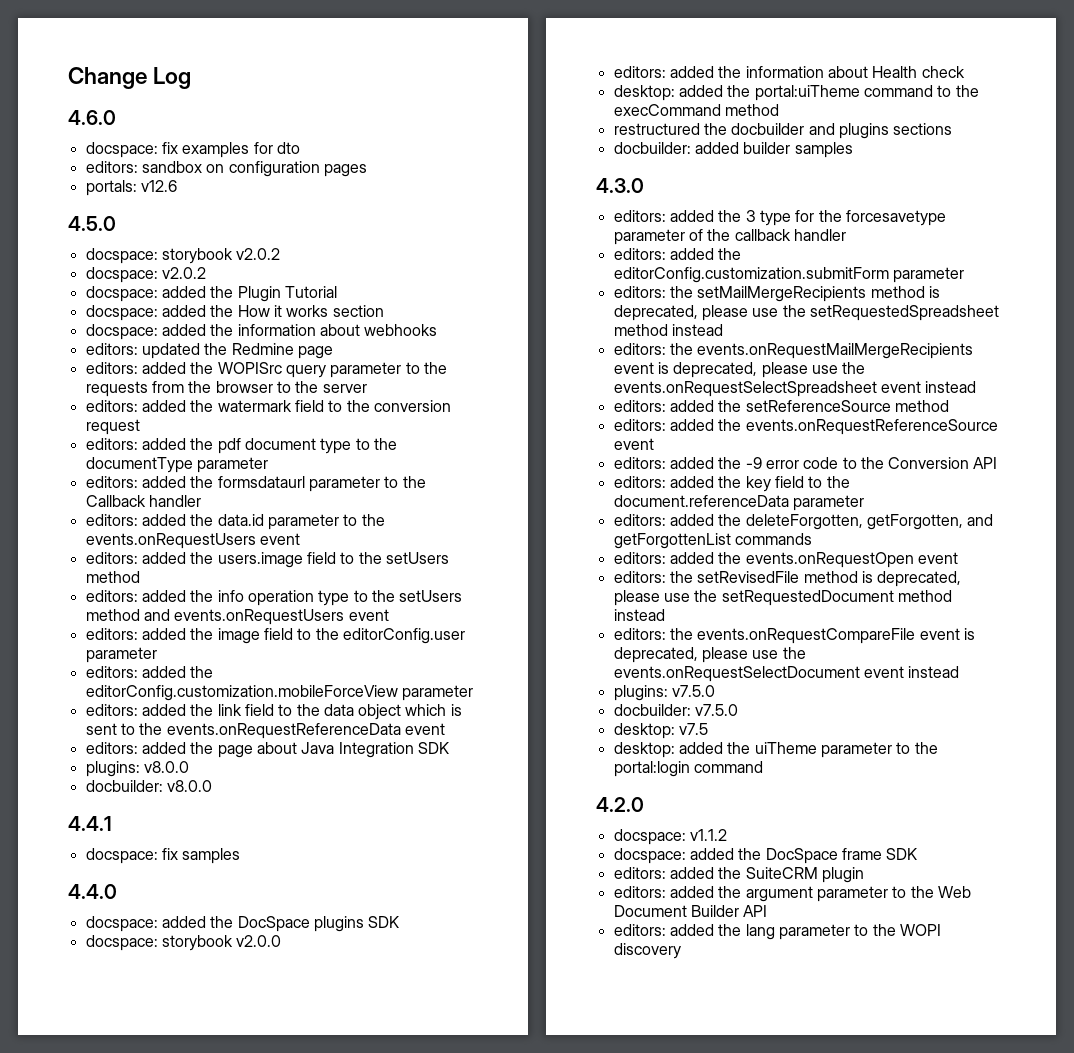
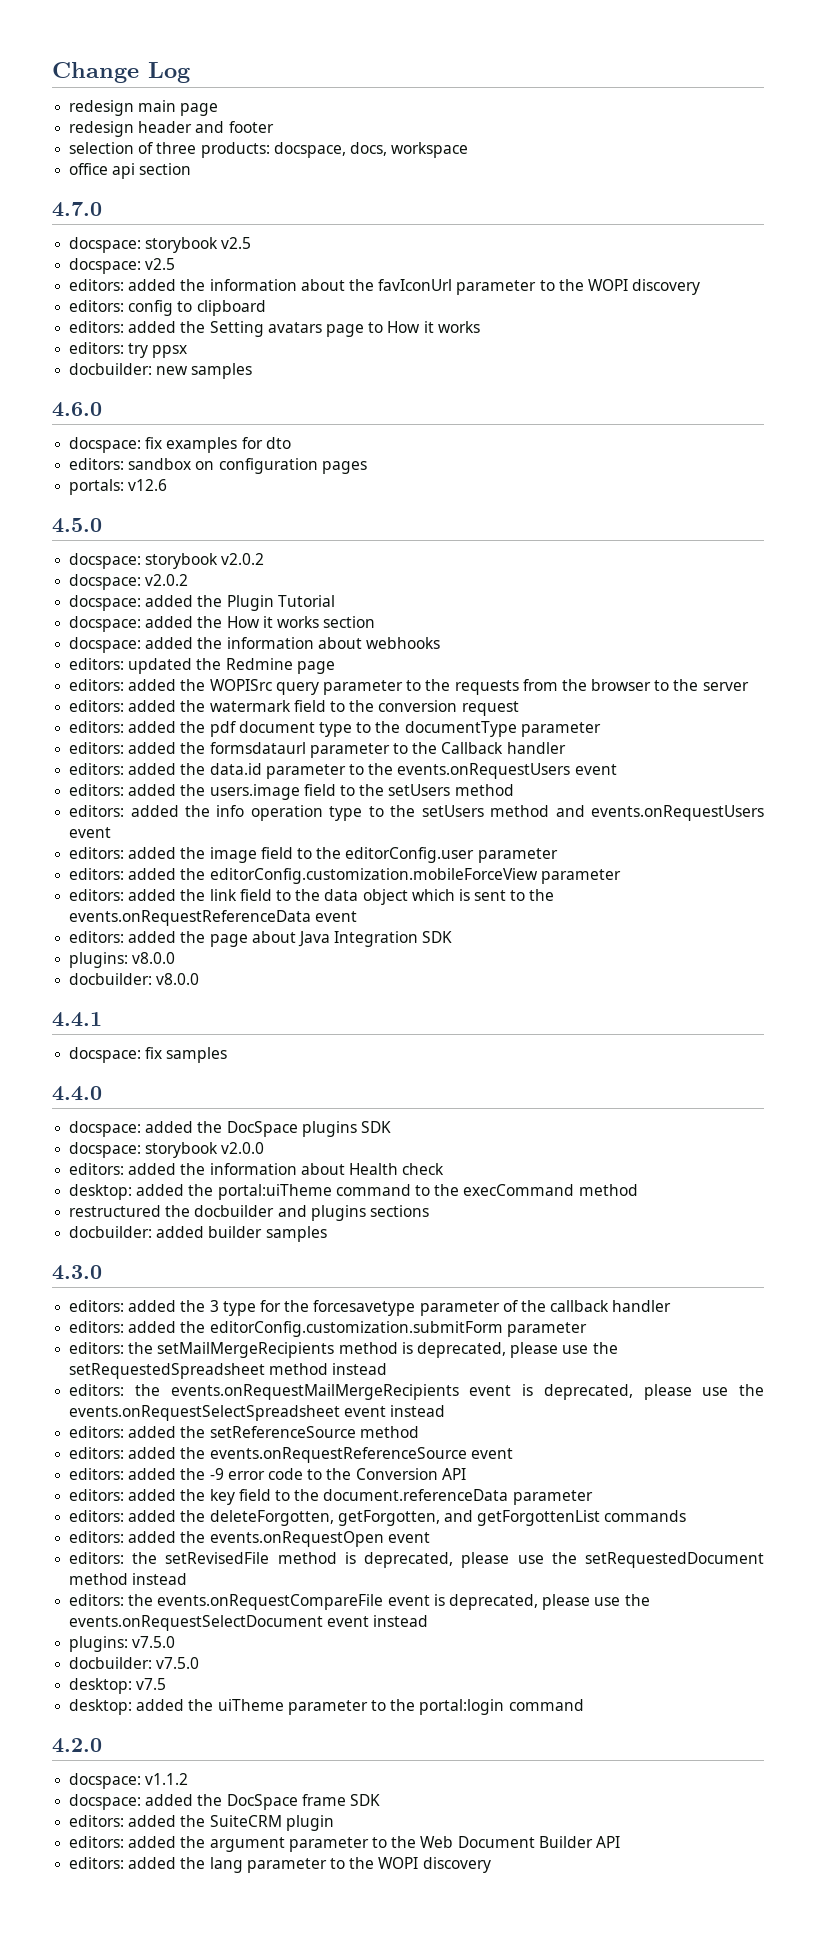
(192, 78) none -> [69,100,219,116] [69,121,274,137] [69,142,469,158] [69,163,192,179] [52,202,102,217] [69,237,252,253] [69,258,176,274] [69,279,701,295] [69,300,266,316] [69,321,480,337] [69,342,188,358] [69,363,253,379] // redesign main page // redesign header and footer // selection of three products: docspace, docs, workspace // office api section // 4.7.0 // docspace: storybook v2.5 // docspace: v2.5 // editors: added the information about the favIconUrl parameter to the WOPI discovery // editors: config to clipboard // editors: added the Setting avatars page to How it works // editors: try ppsx // docbuilder: new samples

